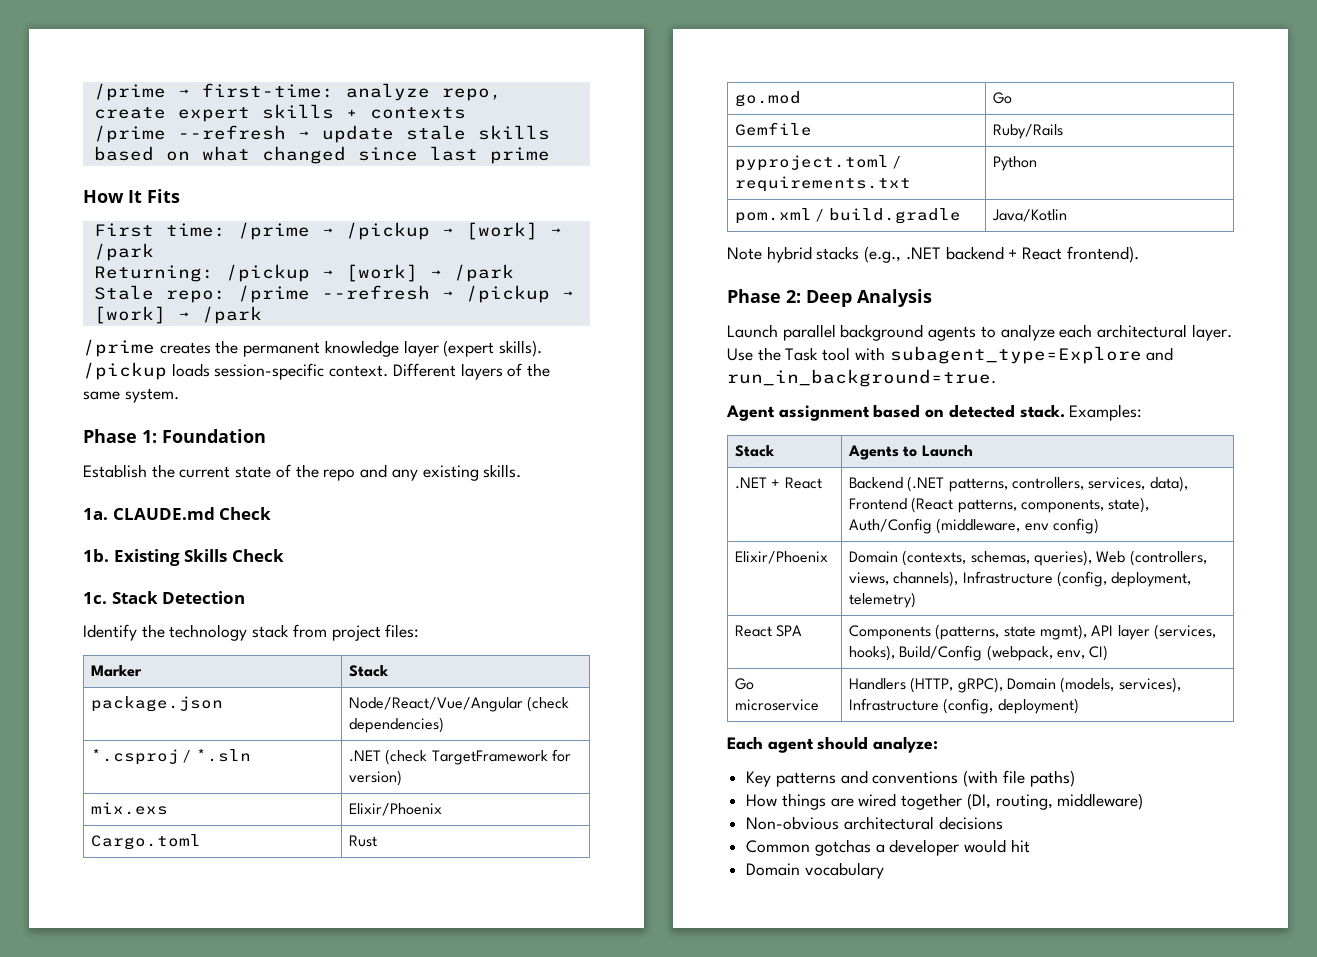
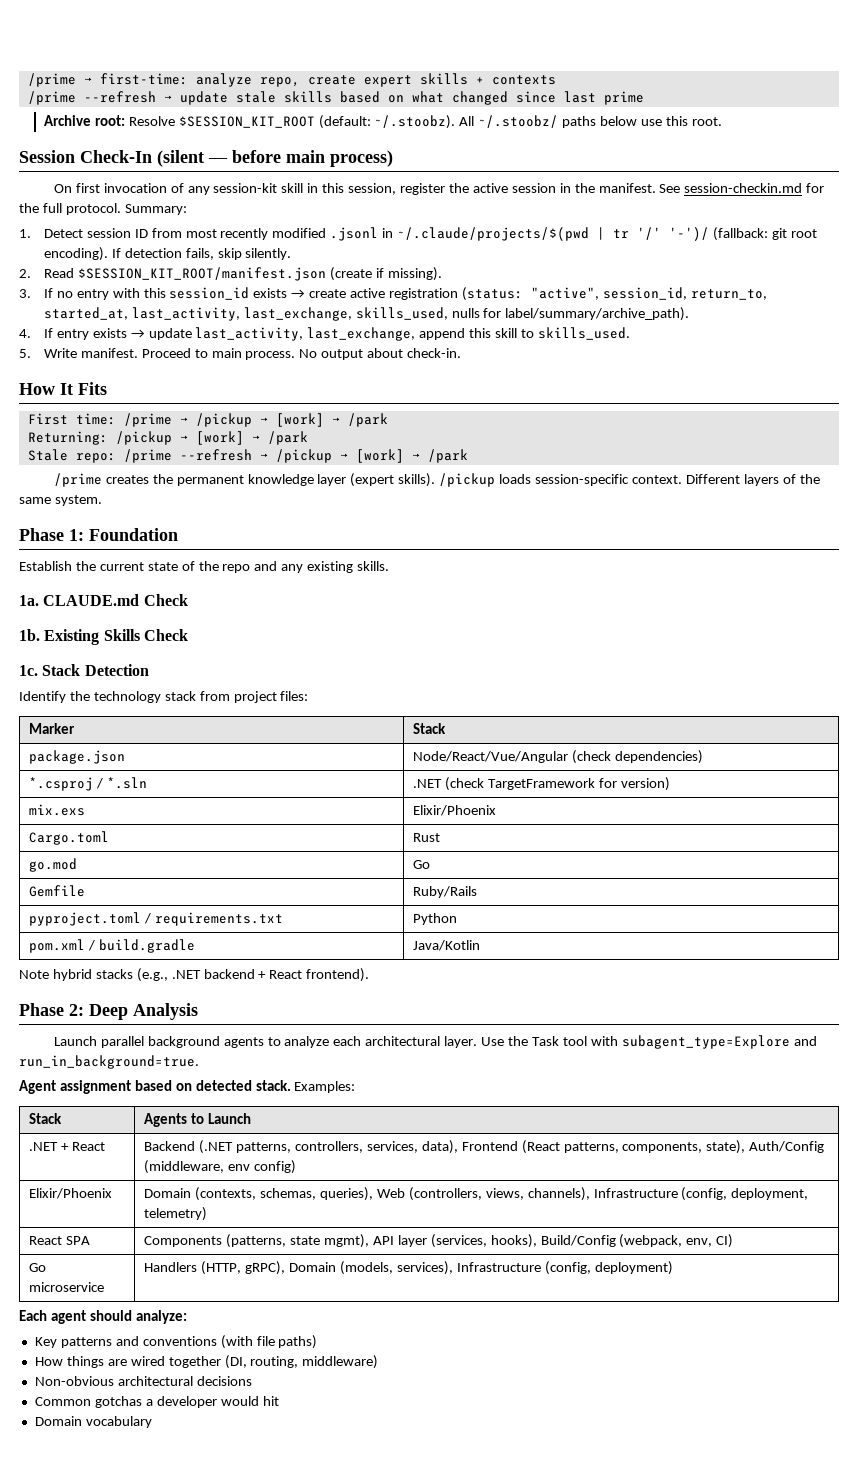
(550, 155) none -> [43,115,722,129] [19,150,393,167] [53,183,825,195] [19,203,187,215] [19,227,817,241] [43,247,292,261] [19,267,442,281] [19,287,767,301] [43,307,690,321] [19,327,630,341] [19,348,462,360] // Archive root: Resolve $SESSION_KIT_ROOT (default: ~/.stoobz). All ~/.stoobz/ paths below use this root. // Session Check-In (silent — before main process) // On first invocation of any session-kit skill in this session, register the active session in the manifest. See session-checkin.md for the full protocol. Summary: // 1. Detect session ID from most recently modified .jsonl in ~/.claude/projects/$(pwd | tr '/' '-')/ (fallback: git root encoding). If detection fails, skip silently. // 2. Read $SESSION_KIT_ROOT/manifest.json (create if missing). // 3. If no entry with this session_id exists → create active registration (status: "active", session_id, return_to, started_at, last_activity, last_exchange, skills_used, nulls for label/summary/archive_path). // 4. If entry exists → update last_activity, last_exchange, append this skill to skills_used. // 5. Write manifest. Proceed to main process. No output about check-in.

